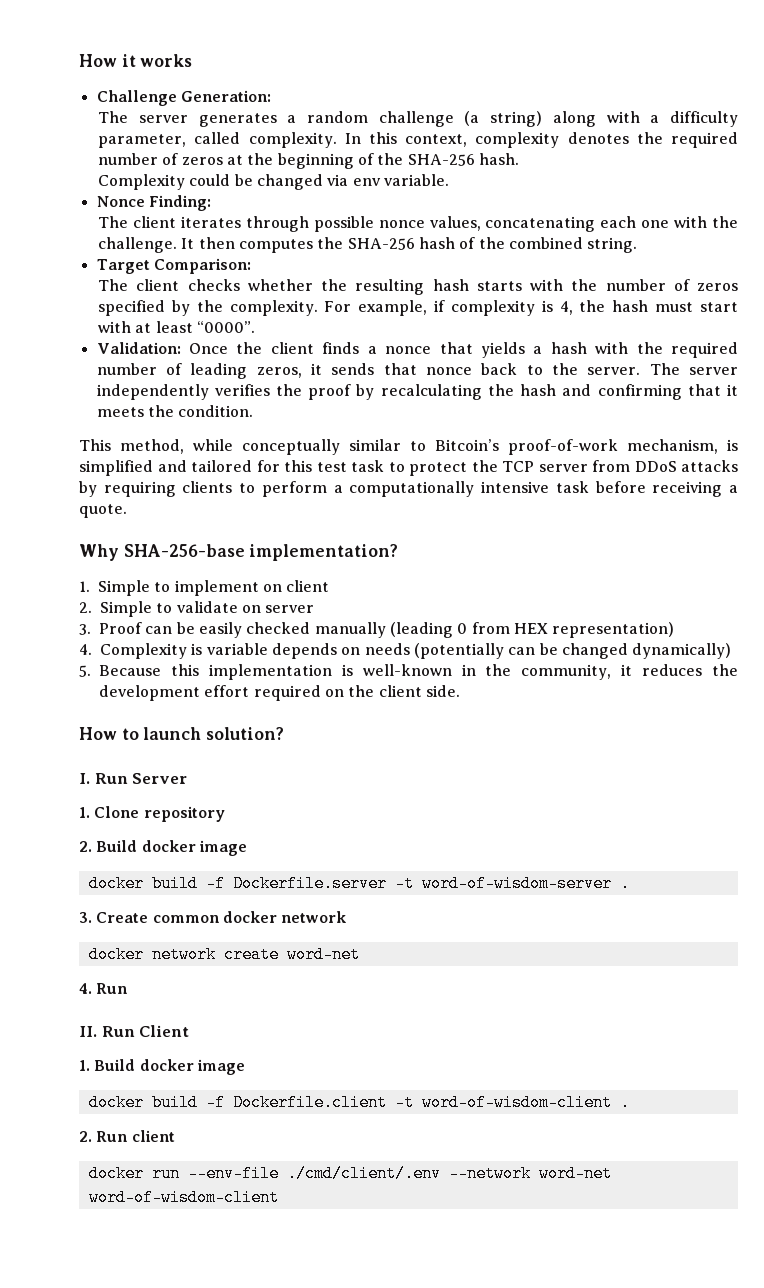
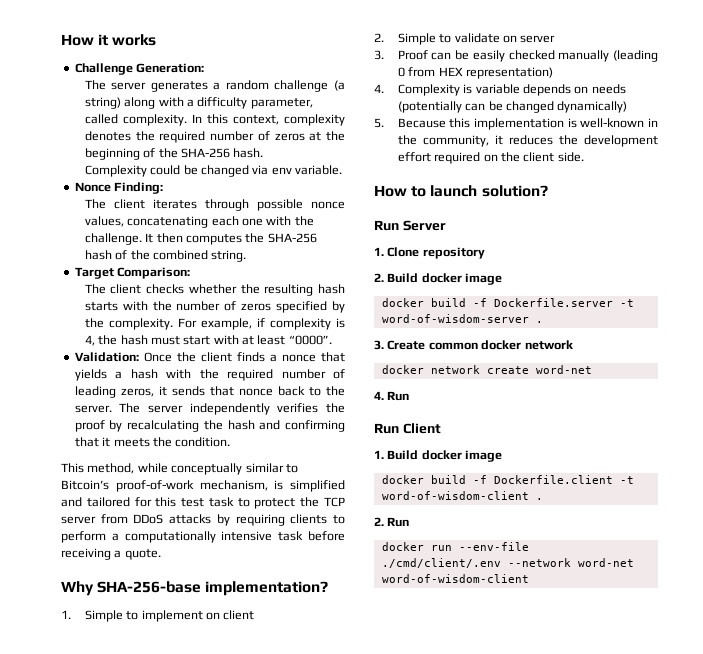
[79,773,90,784] I. -> (548, 191) none
[79,1026,97,1037] II. -> (410, 396) none
[131,1130,175,1142] client -> (410, 522) none

